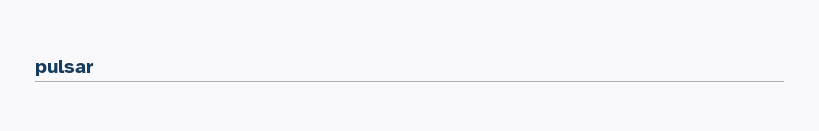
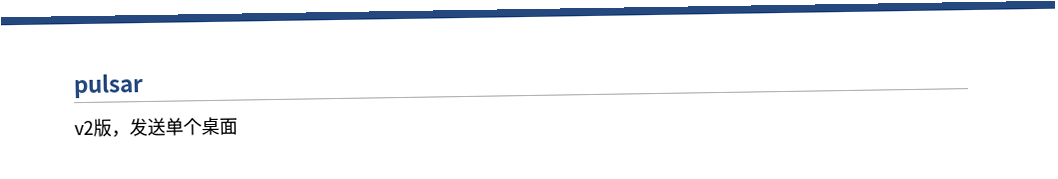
(94, 68) none -> [74,116,238,138] // v2版，发送单个桌面

